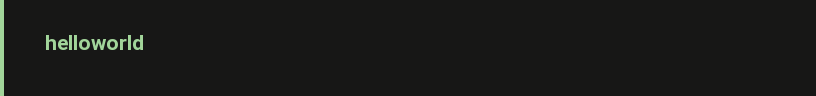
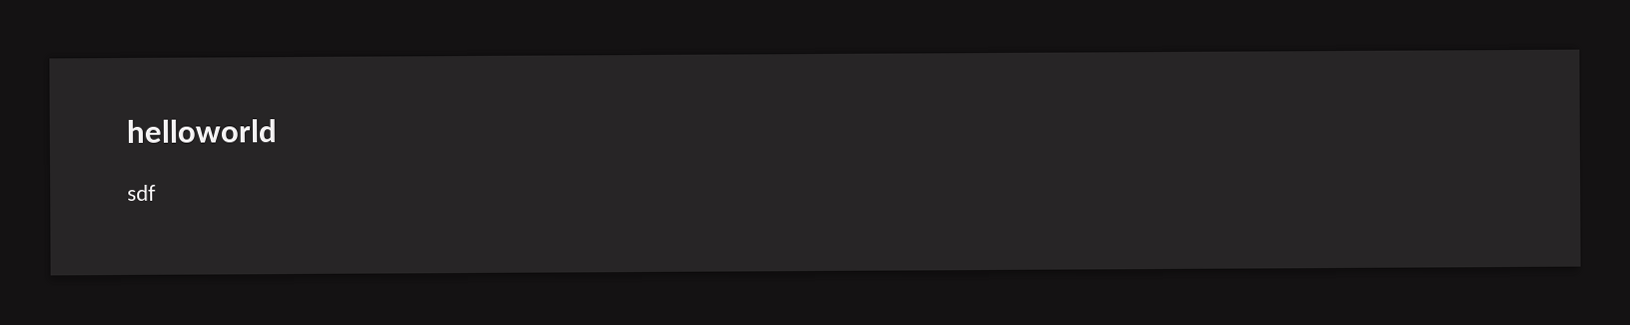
(144, 42) none -> [127,184,156,201] // sdf

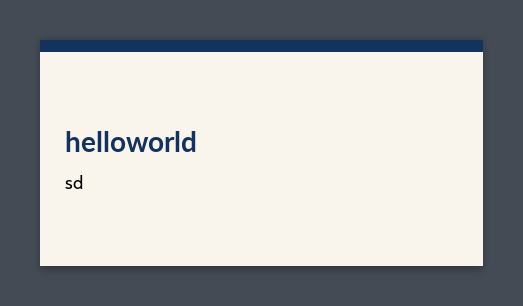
[127,184,156,201] sdf -> [65,175,83,189] sd

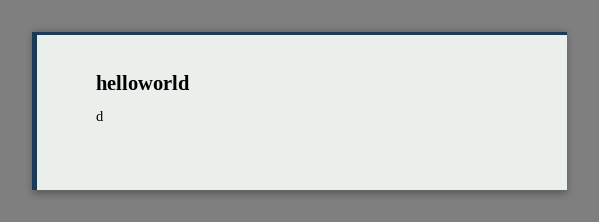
[65,175,83,189] sd -> [96,111,104,121] d

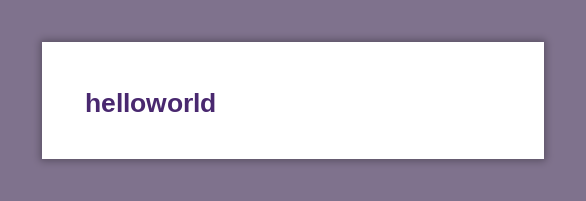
[96,111,104,121] // d -> (216, 102) none

